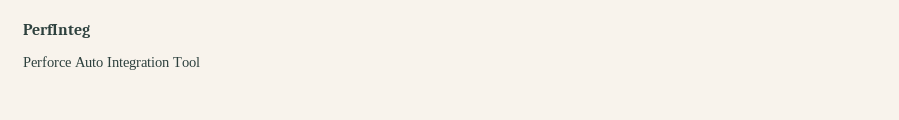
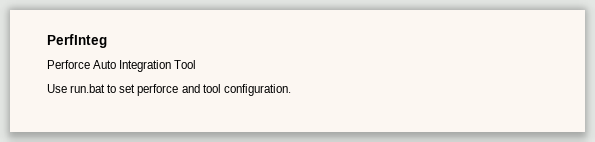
(200, 62) none -> [47,84,291,96] // Use run.bat to set perforce and tool configuration.

